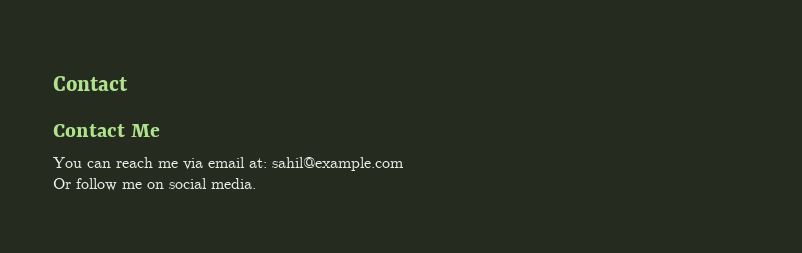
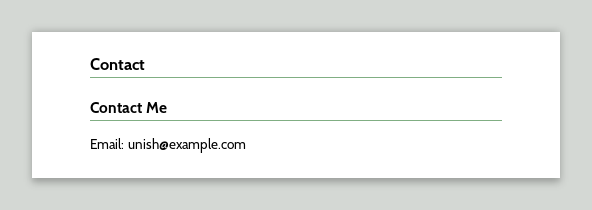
[53,157,404,171] [53,178,256,191] You can reach me via email at: sahil@example.com // Or follow me on social media. -> [90,138,246,153] Email: unish@example.com

